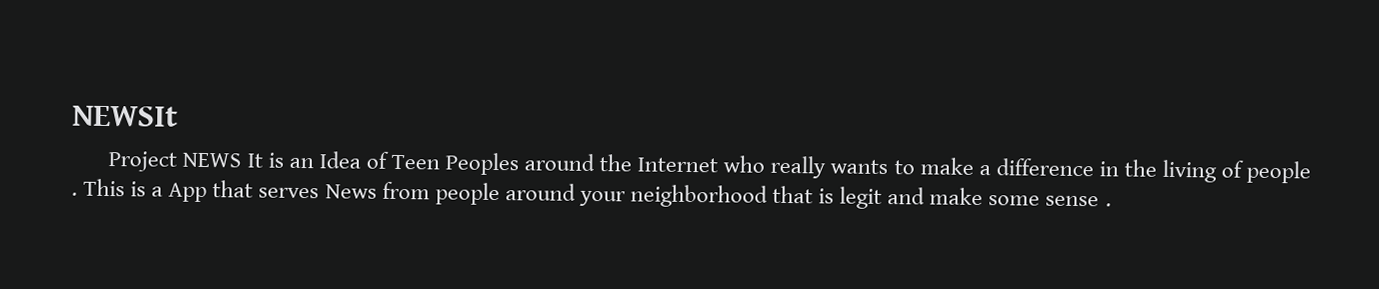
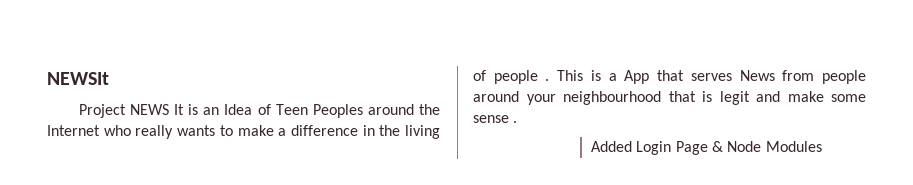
[629,184,768,208] neighborhood -> [563,91,661,105] neighbourhood
(1112, 205) none -> [590,141,822,155] // Added Login Page & Node Modules

